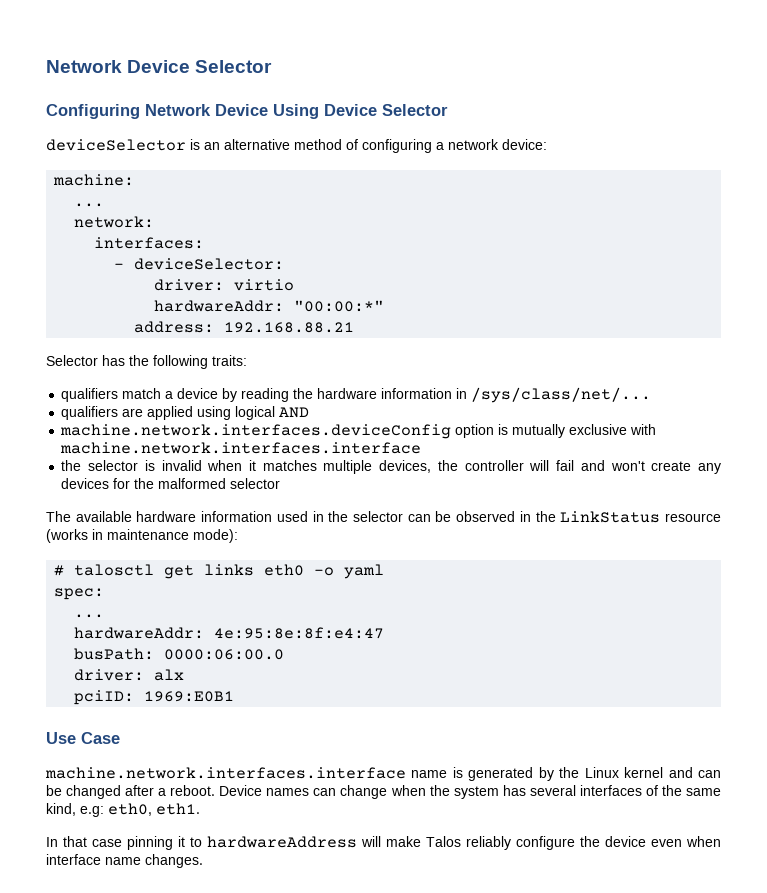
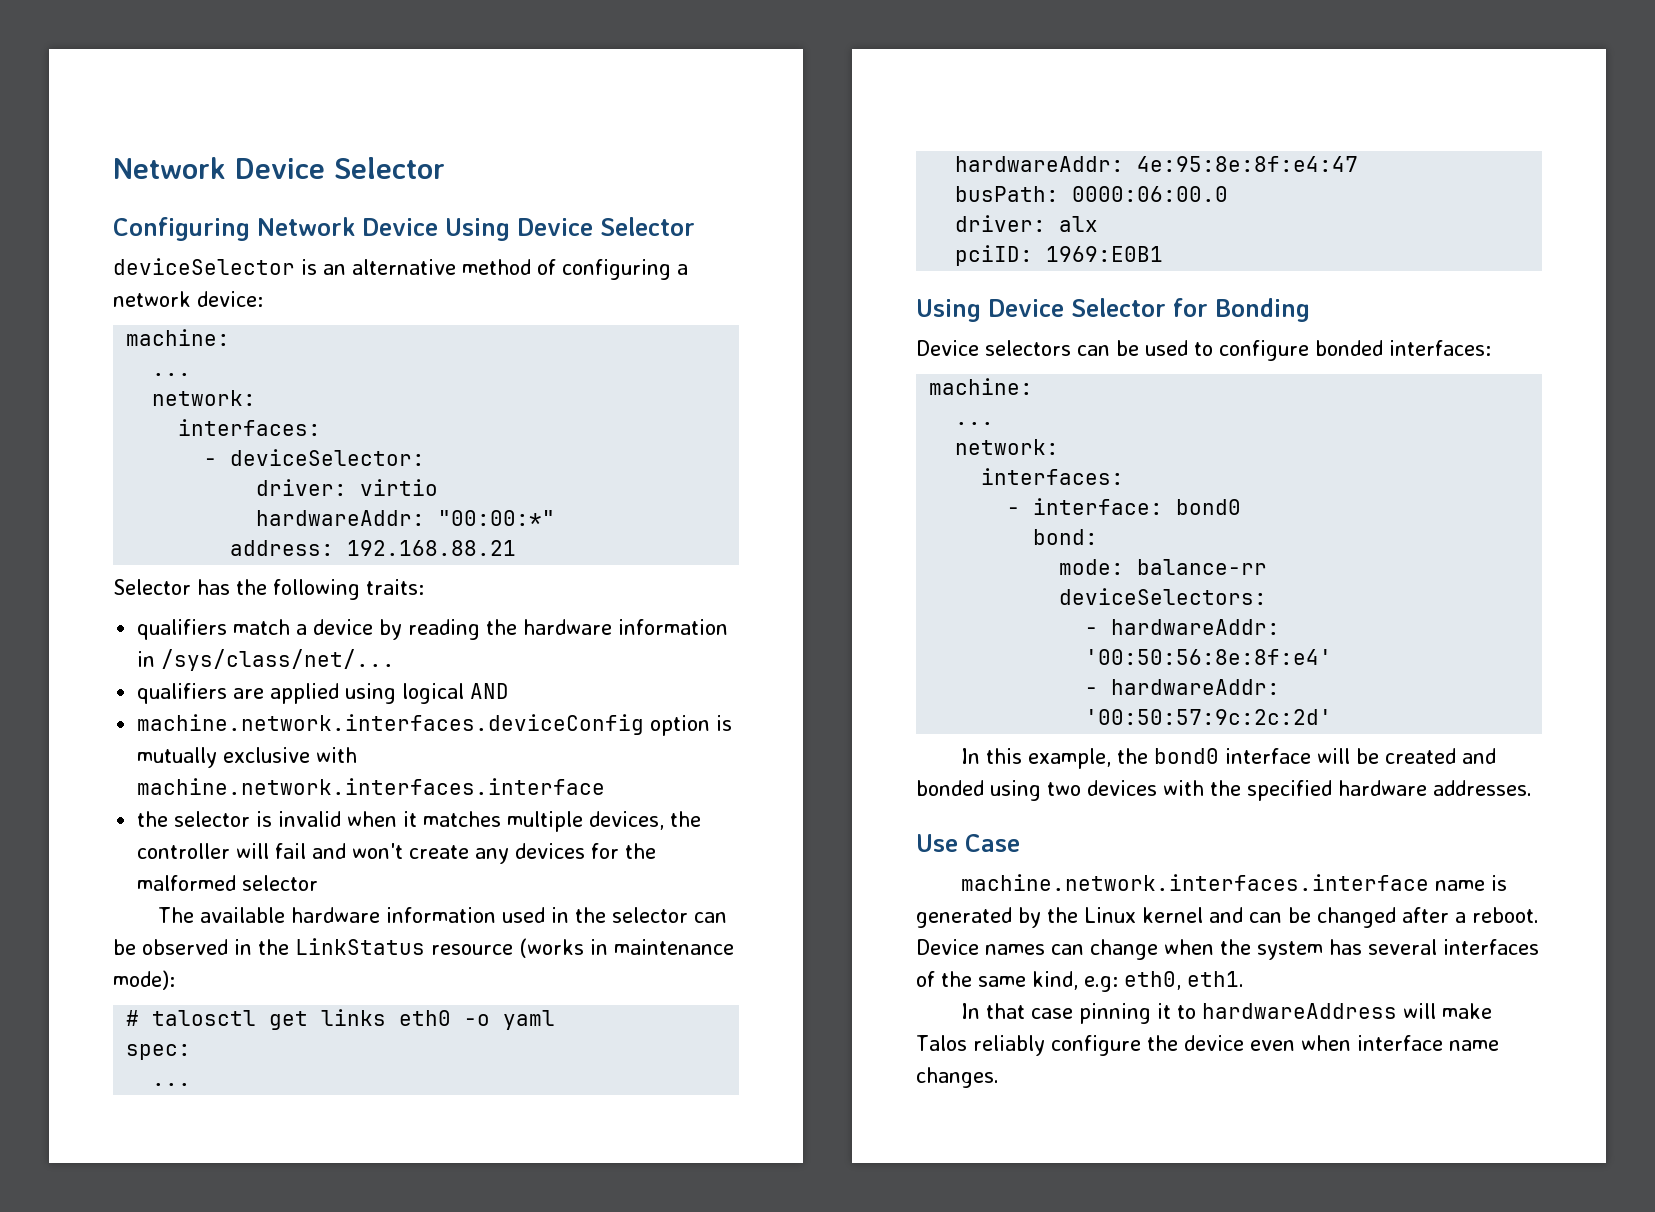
(235, 696) none -> [916,298,1310,322] [916,340,1491,361] [929,378,1034,395] [955,422,995,425] [955,439,1060,455] [981,468,1125,485] [1007,498,1242,515] [1033,529,1099,545] [1059,559,1268,575] [1059,588,1268,605] [1085,619,1281,635] [1085,649,1333,665] [1085,679,1281,695] [1085,709,1333,725] [961,748,1497,769] [916,780,1532,801] // Using Device Selector for Bonding // Device selectors can be used to configure bonded interfaces: // machine: // ... // network: // interfaces: // - interface: bond0 // bond: // mode: balance-rr // deviceSelectors: // - hardwareAddr: '00:50:56:8e:8f:e4' // - hardwareAddr: '00:50:57:9c:2c:2d' // In this example, the bond0 interface will be created and bonded using two devices with the specified hardware addresses.

